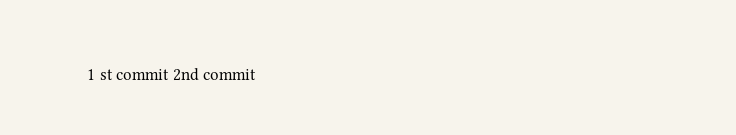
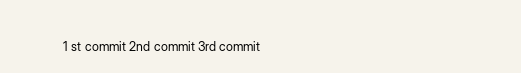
(257, 74) none -> [197,41,261,51] 3rd commit

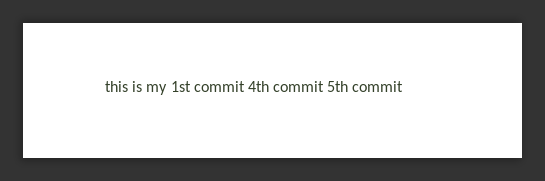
[63,41,216,51] 1 st commit 2nd commit 3rd -> [105,81,349,95] this is my 1st commit 4th commit 5th

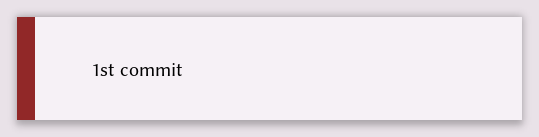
[105,81,349,95] this is my 1st commit 4th commit 5th -> [91,63,115,76] 1st

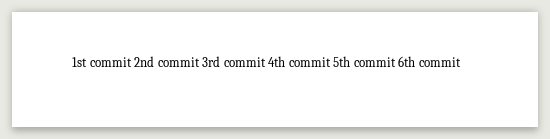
(184, 69) none -> [134,56,461,67] 2nd commit 3rd commit 4th commit 5th commit 6th commit

